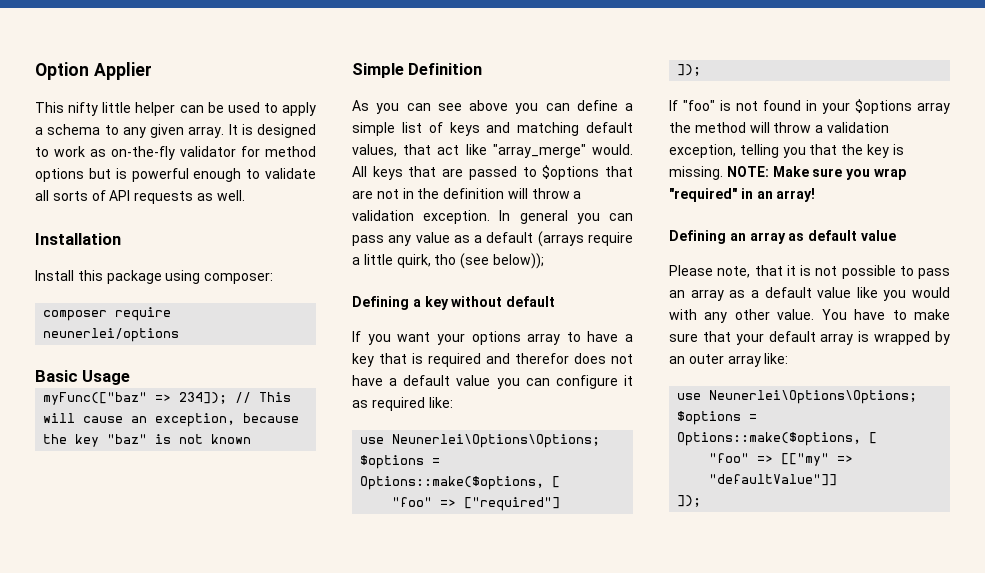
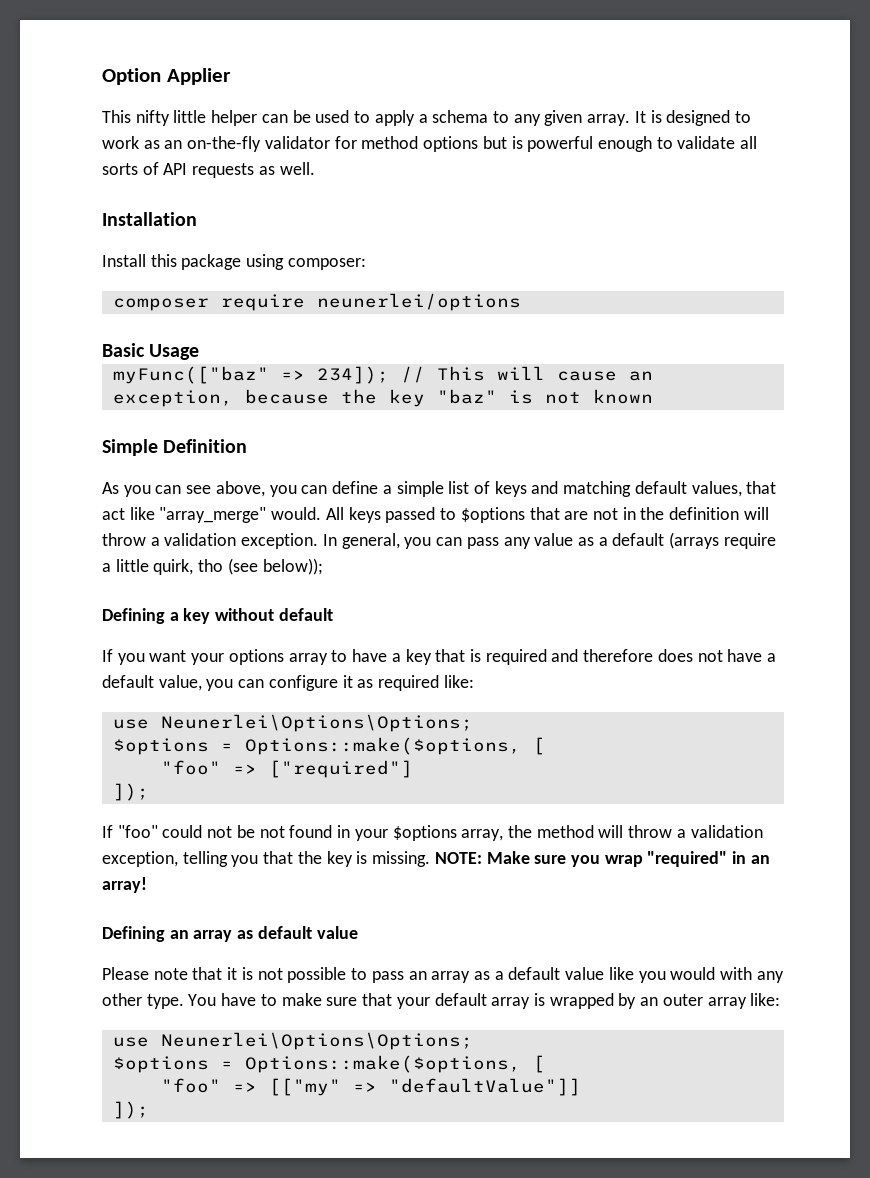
(106, 153) none -> [164,140,183,149] an
[469,100,508,111] above -> [215,481,265,497] above,
[408,166,464,177] that are -> (381, 515) none
[519,210,568,224] general -> [341,533,400,549] general,
[515,353,569,364] therefor -> [583,649,654,662] therefore
[456,375,491,386] value -> [158,675,202,691] value,
[720,100,731,111] is -> [162,825,255,838] could not be
[917,102,950,114] array -> [461,829,504,841] array,
[717,266,751,278] note, -> [153,968,188,980] note
[777,309,815,320] value. -> [146,994,184,1009] type.

